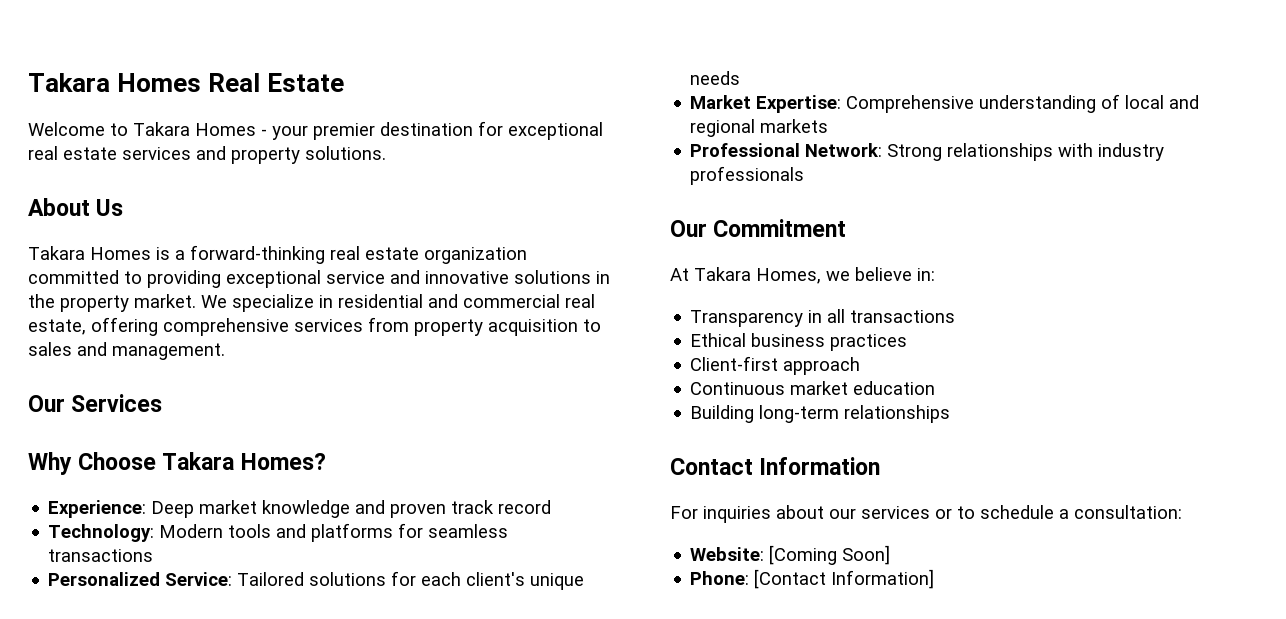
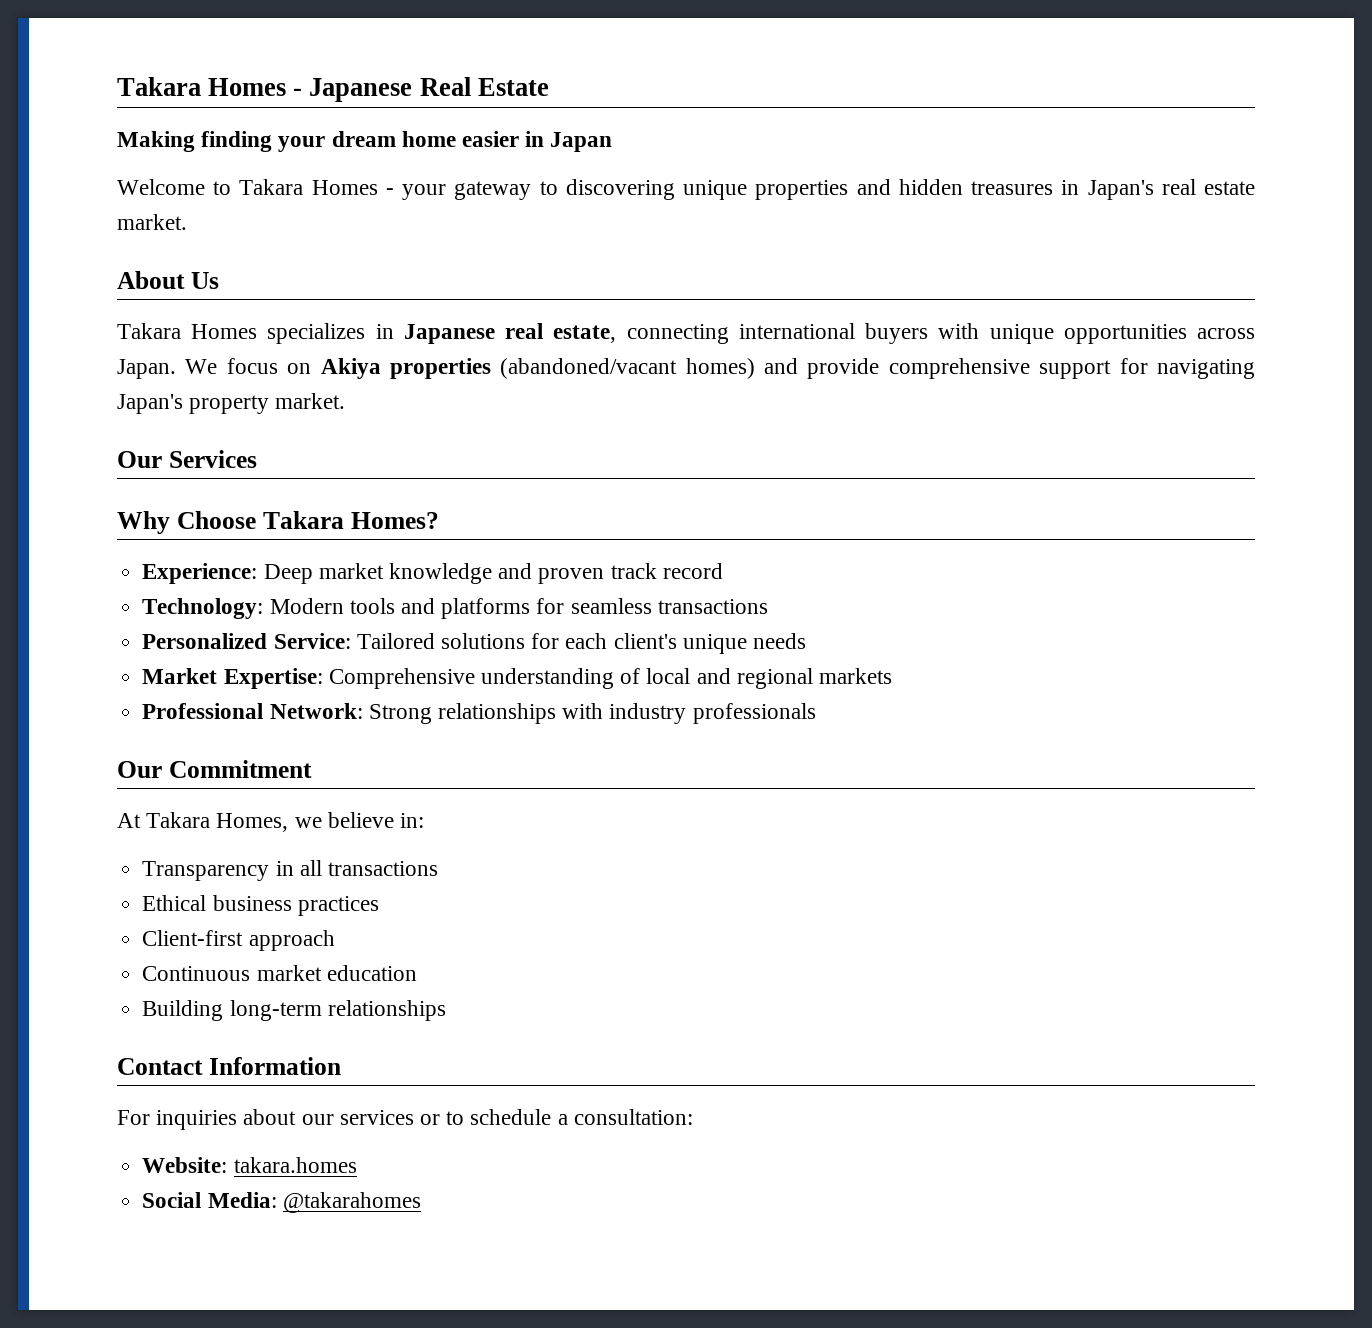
[28,73,202,92] Takara Homes -> [117,77,413,102] Takara Homes - Japanese
(345, 82) none -> [117,131,613,152] // Making finding your dream home easier in Japan
[313,121,603,140] [28,146,386,164] [28,198,124,216] [28,245,527,264] [28,270,610,288] [28,294,595,312] [28,317,601,336] [28,342,225,360] premier destination for exceptional real estate services and property solutions. // About Us // Takara Homes is a forward-thinking real estate organization committed to providing exceptional service and innovative solutions in the property market. We specialize in residential and commercial real estate, offering comprehensive services from property acquisition to sales and management. -> [454,179,1255,200] [117,214,187,230] [117,271,219,289] [117,323,1256,344] [117,358,1255,379] [117,393,346,414] gateway to discovering unique properties and hidden treasures in Japan's real estate market. // About Us // Takara Homes specializes in Japanese real estate, connecting international buyers with unique opportunities across Japan. We focus on Akiya properties (abandoned/vacant homes) and provide comprehensive support for navigating Japan's property market.
[769,545,891,565] [690,569,935,589] [Coming Soon] // Phone: [Contact Information] -> [233,1157,357,1173] [142,1192,421,1213] takara.homes // Social Media: @takarahomes

